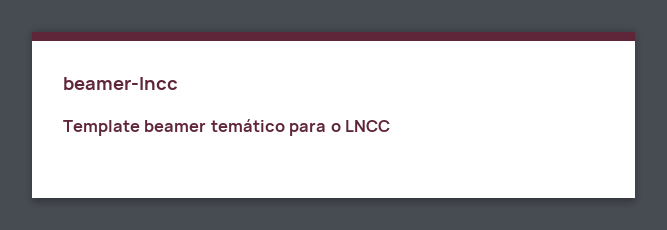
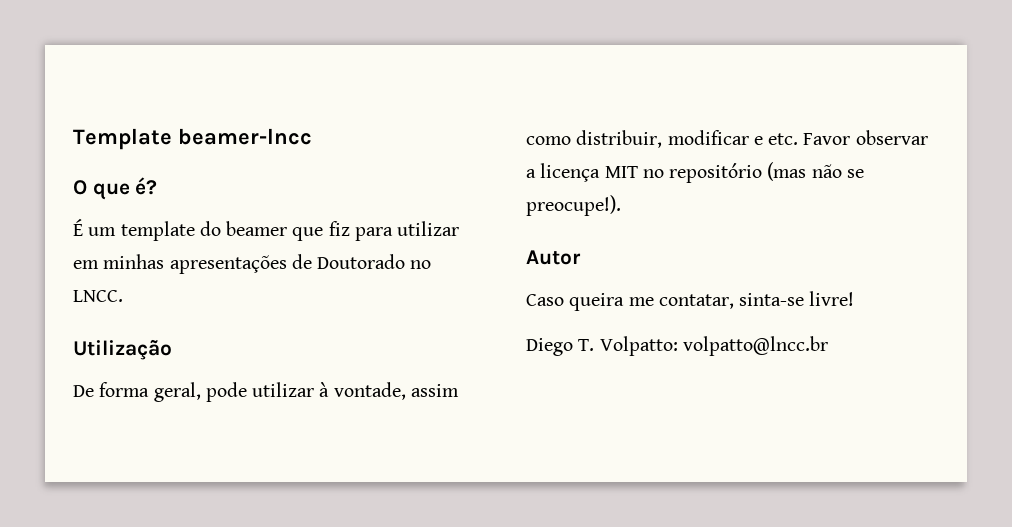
(63, 83) none -> [73,128,172,150] Template
[63,119,391,136] Template beamer temático para o LNCC -> [73,177,158,200] [73,218,460,241] [73,254,432,274] [73,290,123,302] [73,339,172,360] [73,382,459,402] [526,130,928,148] [526,162,864,183] [526,195,621,216] [526,250,581,265] [526,291,855,311] [526,336,828,356] O que é? // É um template do beamer que fiz para utilizar em minhas apresentações de Doutorado no LNCC. // Utilização // De forma geral, pode utilizar à vontade, assim como distribuir, modificar e etc. Favor observar a licença MIT no repositório (mas não se preocupe!). // Autor // Caso queira me contatar, sinta-se livre! // Diego T. Volpatto: volpatto@lncc.br

